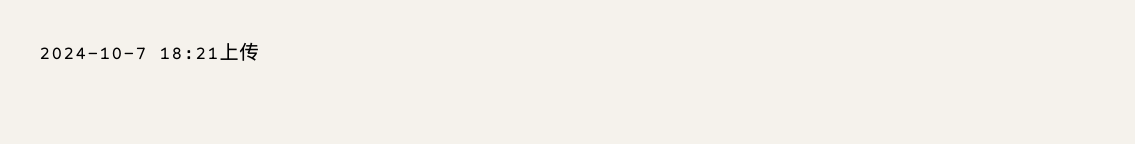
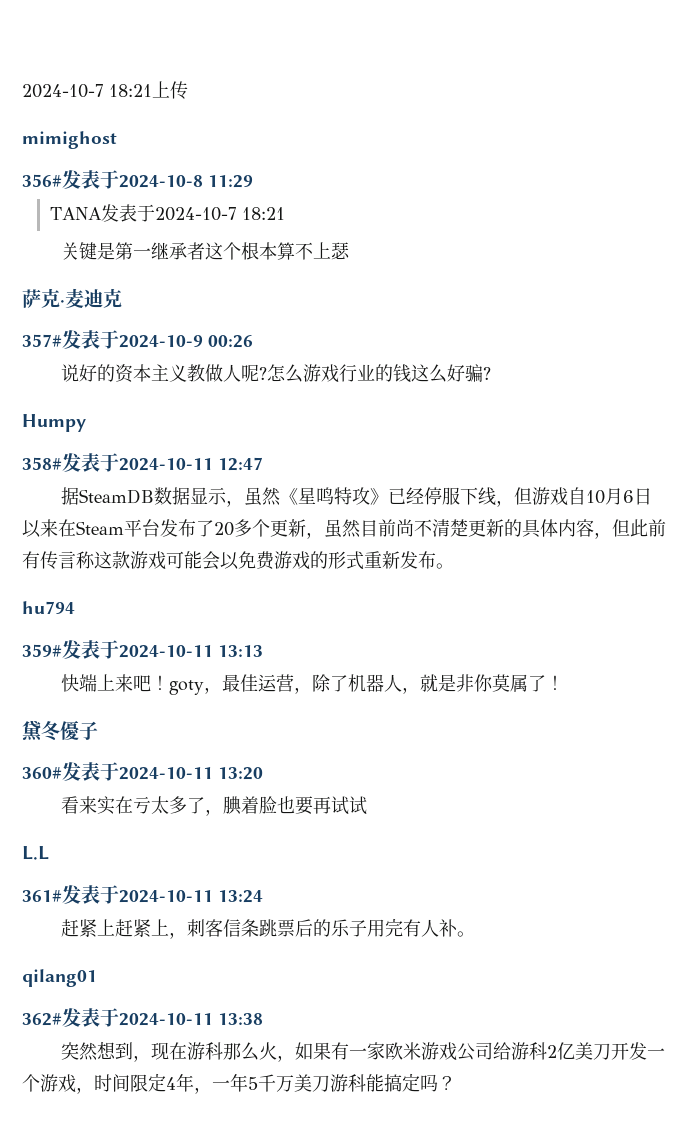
(259, 51) none -> [22,131,117,149] [22,170,254,189] [49,204,285,222] [61,242,351,260] [22,288,122,308] [22,330,254,349] [61,364,492,383] [22,414,86,432] [22,453,264,472] [61,487,653,507] [22,519,666,539] [22,551,454,570] [22,601,75,614] [22,640,264,659] [61,674,565,695] [22,720,98,741] [22,762,264,781] [61,796,368,816] [22,846,49,860] [22,885,264,904] [61,918,476,939] [22,969,97,987] [22,1008,264,1027] [61,1041,666,1062] [22,1073,456,1094] // mimighost // 356#发表于2024-10-8 11:29 // TANA发表于2024-10-7 18:21 // 关键是第一继承者这个根本算不上瑟 // 萨克·麦迪克 // 357#发表于2024-10-9 00:26 // 说好的资本主义教做人呢?怎么游戏行业的钱这么好骗? // Humpy // 358#发表于2024-10-11 12:47 // 据SteamDB数据显示，虽然《星鸣特攻》已经停服下线，但游戏自10月6日以来在Steam平台发布了20多个更新，虽然目前尚不清楚更新的具体内容，但此前有传言称这款游戏可能会以免费游戏的形式重新发布。 // hu794 // 359#发表于2024-10-11 13:13 // 快端上来吧！goty，最佳运营，除了机器人，就是非你莫属了！ // 黛冬優子 // 360#发表于2024-10-11 13:20 // 看来实在亏太多了，腆着脸也要再试试 // L.L // 361#发表于2024-10-11 13:24 // 赶紧上赶紧上，刺客信条跳票后的乐子用完有人补。 // qilang01 // 362#发表于2024-10-11 13:38 // 突然想到，现在游科那么火，如果有一家欧米游戏公司给游科2亿美刀开发一个游戏，时间限定4年，一年5千万美刀游科能搞定吗？

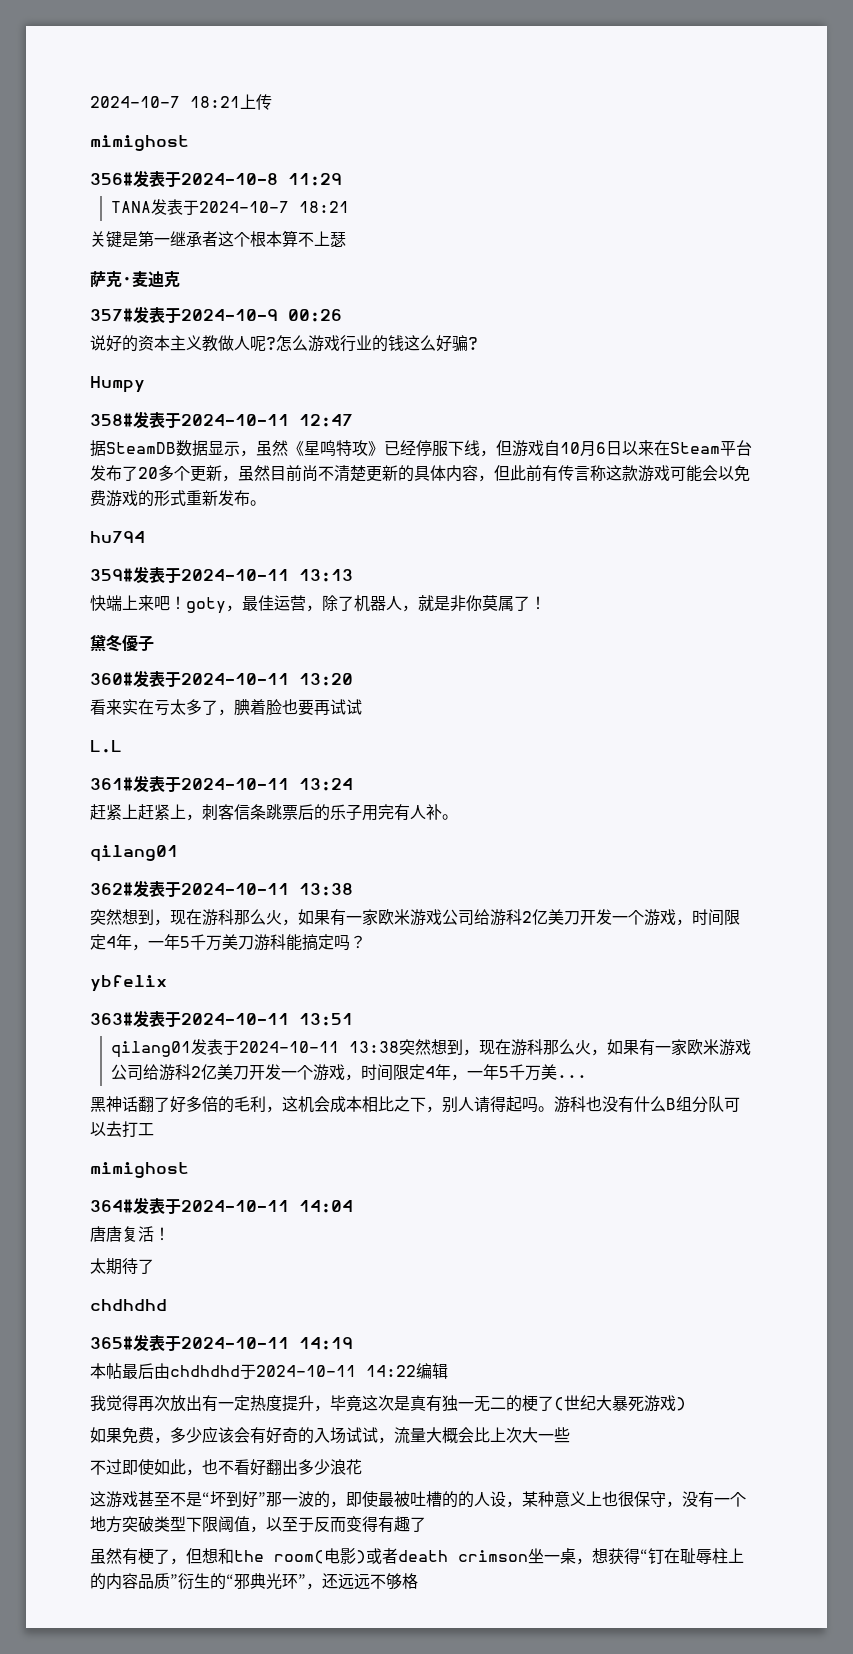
(456, 1083) none -> [90,975,167,992] [90,1010,353,1028] [110,1039,751,1058] [110,1064,587,1081] [90,1096,740,1113] [90,1121,154,1137] [90,1162,189,1178] [90,1197,353,1215] [90,1226,170,1242] [90,1258,154,1275] [90,1299,167,1311] [90,1334,353,1352] [90,1363,448,1379] [90,1395,686,1412] [90,1426,570,1444] [90,1459,362,1476] [90,1491,746,1508] [90,1516,426,1533] [90,1548,744,1565] [90,1573,418,1590] // ybfelix // 363#发表于2024-10-11 13:51 // qilang01发表于2024-10-11 13:38突然想到，现在游科那么火，如果有一家欧米游戏公司给游科2亿美刀开发一个游戏，时间限定4年，一年5千万美... // 黑神话翻了好多倍的毛利，这机会成本相比之下，别人请得起吗。游科也没有什么B组分队可以去打工 // mimighost // 364#发表于2024-10-11 14:04 // 唐唐复活！ // 太期待了 // chdhdhd // 365#发表于2024-10-11 14:19 // 本帖最后由chdhdhd于2024-10-11 14:22编辑 // 我觉得再次放出有一定热度提升，毕竟这次是真有独一无二的梗了(世纪大暴死游戏) // 如果免费，多少应该会有好奇的入场试试，流量大概会比上次大一些 // 不过即使如此，也不看好翻出多少浪花 // 这游戏甚至不是“坏到好”那一波的，即使最被吐槽的的人设，某种意义上也很保守，没有一个地方突破类型下限阈值，以至于反而变得有趣了 // 虽然有梗了，但想和the room(电影)或者death crimson坐一桌，想获得“钉在耻辱柱上的内容品质”衍生的“邪典光环”，还远远不够格

